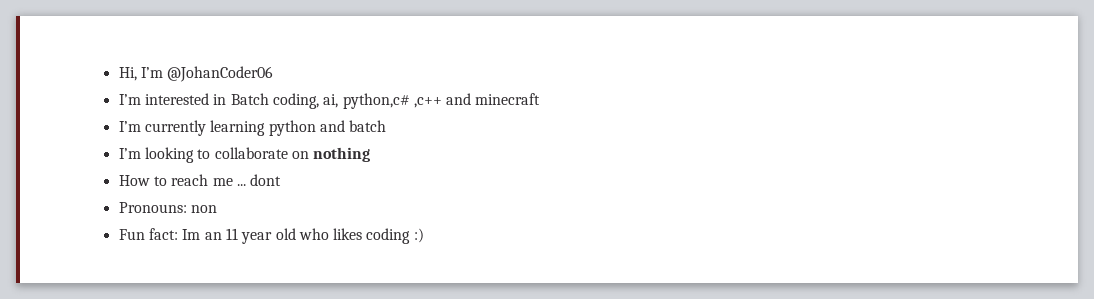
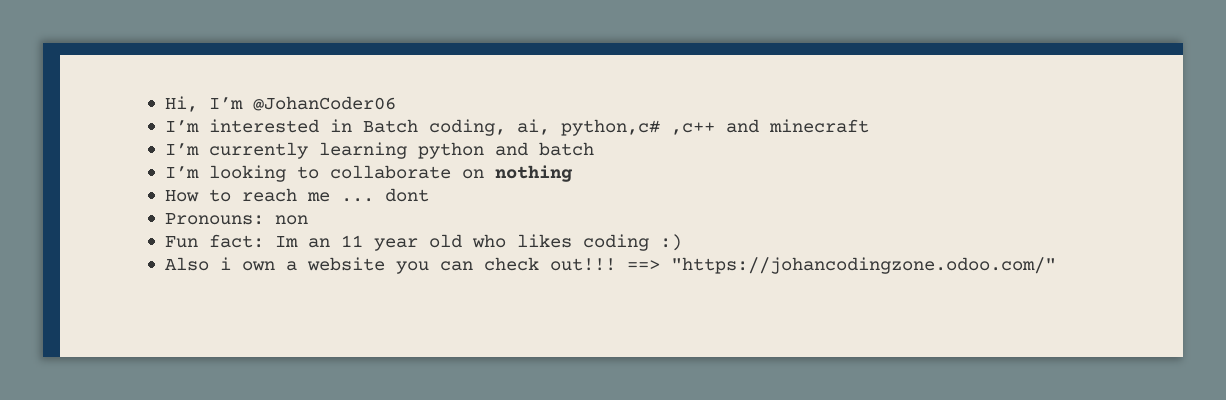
(424, 235) none -> [164,257,1056,274] // Also i own a website you can check out!!! ==> "https://johancodingzone.odoo.com/"

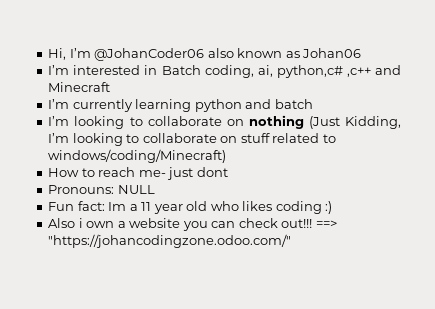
(396, 103) none -> [207,48,362,58] also known as Johan06
[768,119,869,133] minecraft -> [48,82,111,92] Minecraft
(573, 173) none -> [308,116,401,129] [48,133,336,146] [48,149,227,163] (Just Kidding, I’m looking to collaborate on stuff related to windows/coding/Minecraft)
[306,192,374,202] me ... -> [138,167,194,180] me- just
[274,215,308,225] non -> [117,185,155,194] NULL
[307,238,330,248] an -> [129,204,138,211] a

